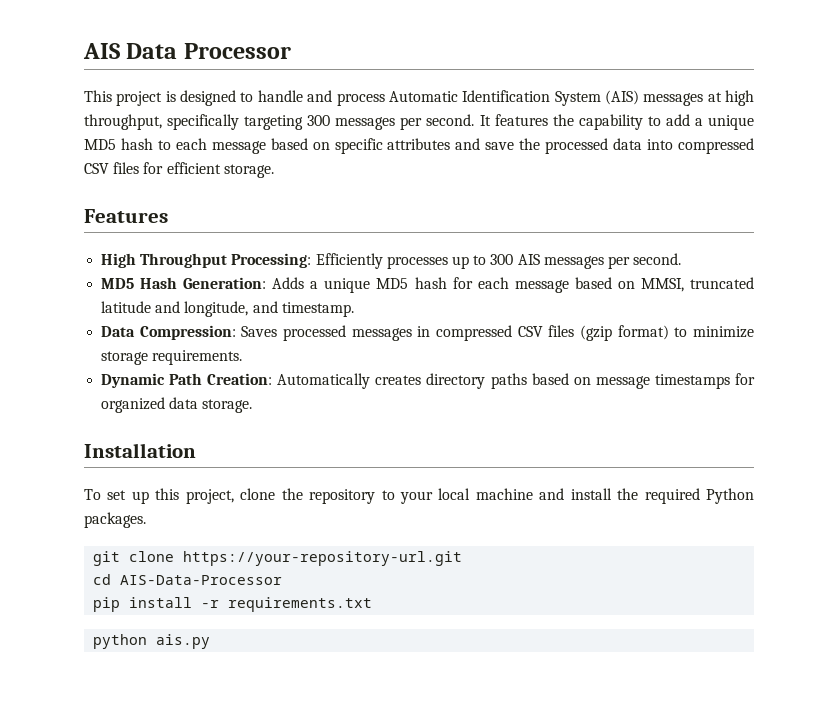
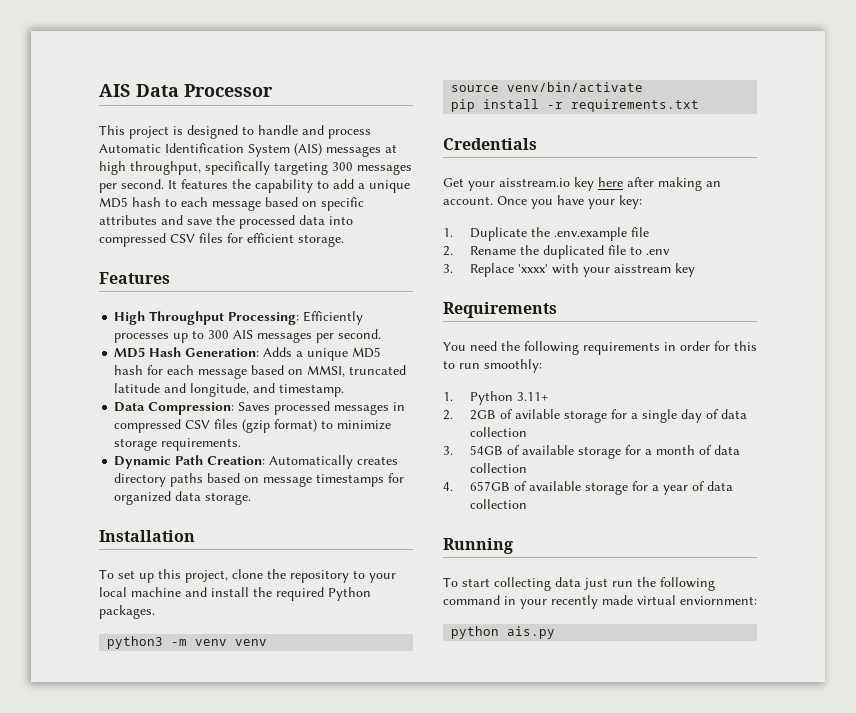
[93,551,463,566] [93,574,283,585] [93,597,373,612] git clone https://your-repository-url.git // cd AIS-Data-Processor // pip install -r requirements.txt -> [107,636,268,649] [451,82,644,92] [451,99,700,112] [443,138,537,150] [443,177,721,191] [443,195,642,209] [443,227,649,241] [443,245,670,259] [443,263,695,277] [443,302,557,318] [443,341,757,355] [443,359,542,373] [443,391,548,405] [443,409,747,423] [469,427,527,437] [443,445,740,459] [469,463,527,473] [443,481,733,495] [469,499,527,509] [443,538,513,554] [443,577,715,591] [443,595,757,609] python3 -m venv venv // source venv/bin/activate // pip install -r requirements.txt // Credentials // Get your aisstream.io key here after making an account. Once you have your key: // 1. Duplicate the .env.example file // 2. Rename the duplicated file to .env // 3. Replace 'xxxx' with your aisstream key // Requirements // You need the following requirements in order for this to run smoothly: // 1. Python 3.11+ // 2. 2GB of avilable storage for a single day of data collection // 3. 54GB of available storage for a month of data collection // 4. 657GB of available storage for a year of data collection // Running // To start collecting data just run the following command in your recently made virtual enviornment:

